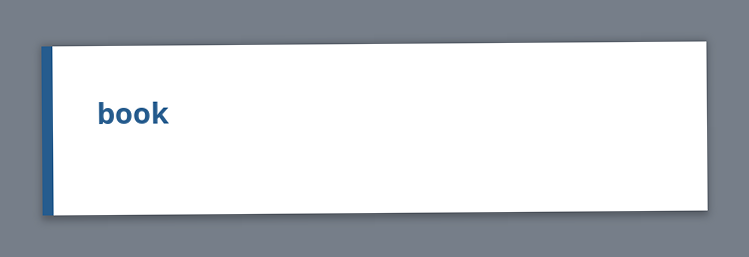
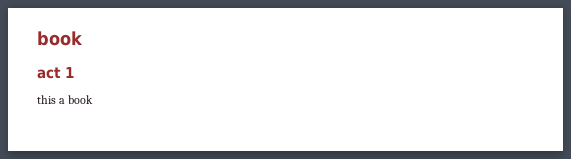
[96,101,169,125] book -> [37,31,83,46] [37,67,74,79] [37,95,94,104] book // act 1 // this a book

